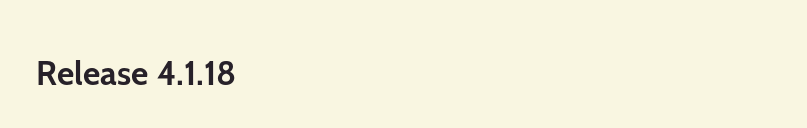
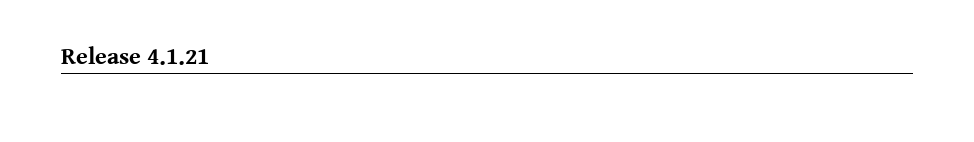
[157,61,237,85] 4.1.18 -> [147,49,210,65] 4.1.21

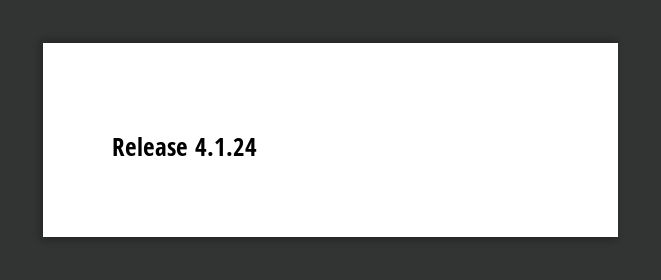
[147,49,210,65] 4.1.21 -> [194,138,257,156] 4.1.24

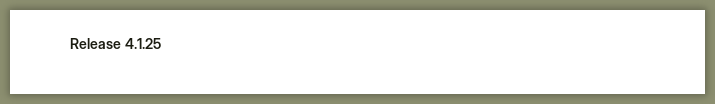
[194,138,257,156] 4.1.24 -> [124,38,161,49] 4.1.25

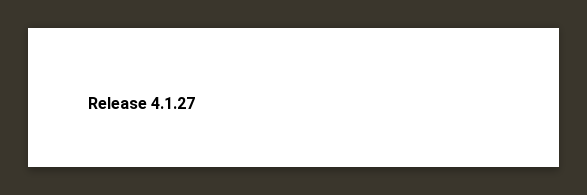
[124,38,161,49] 4.1.25 -> [151,97,196,109] 4.1.27

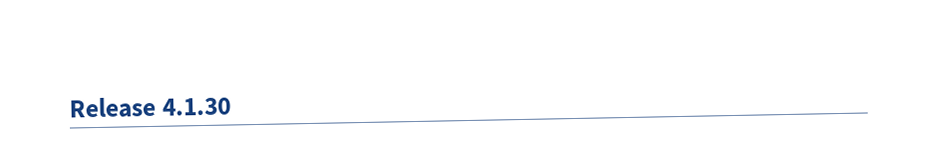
[151,97,196,109] 4.1.27 -> [161,97,231,116] 4.1.30

